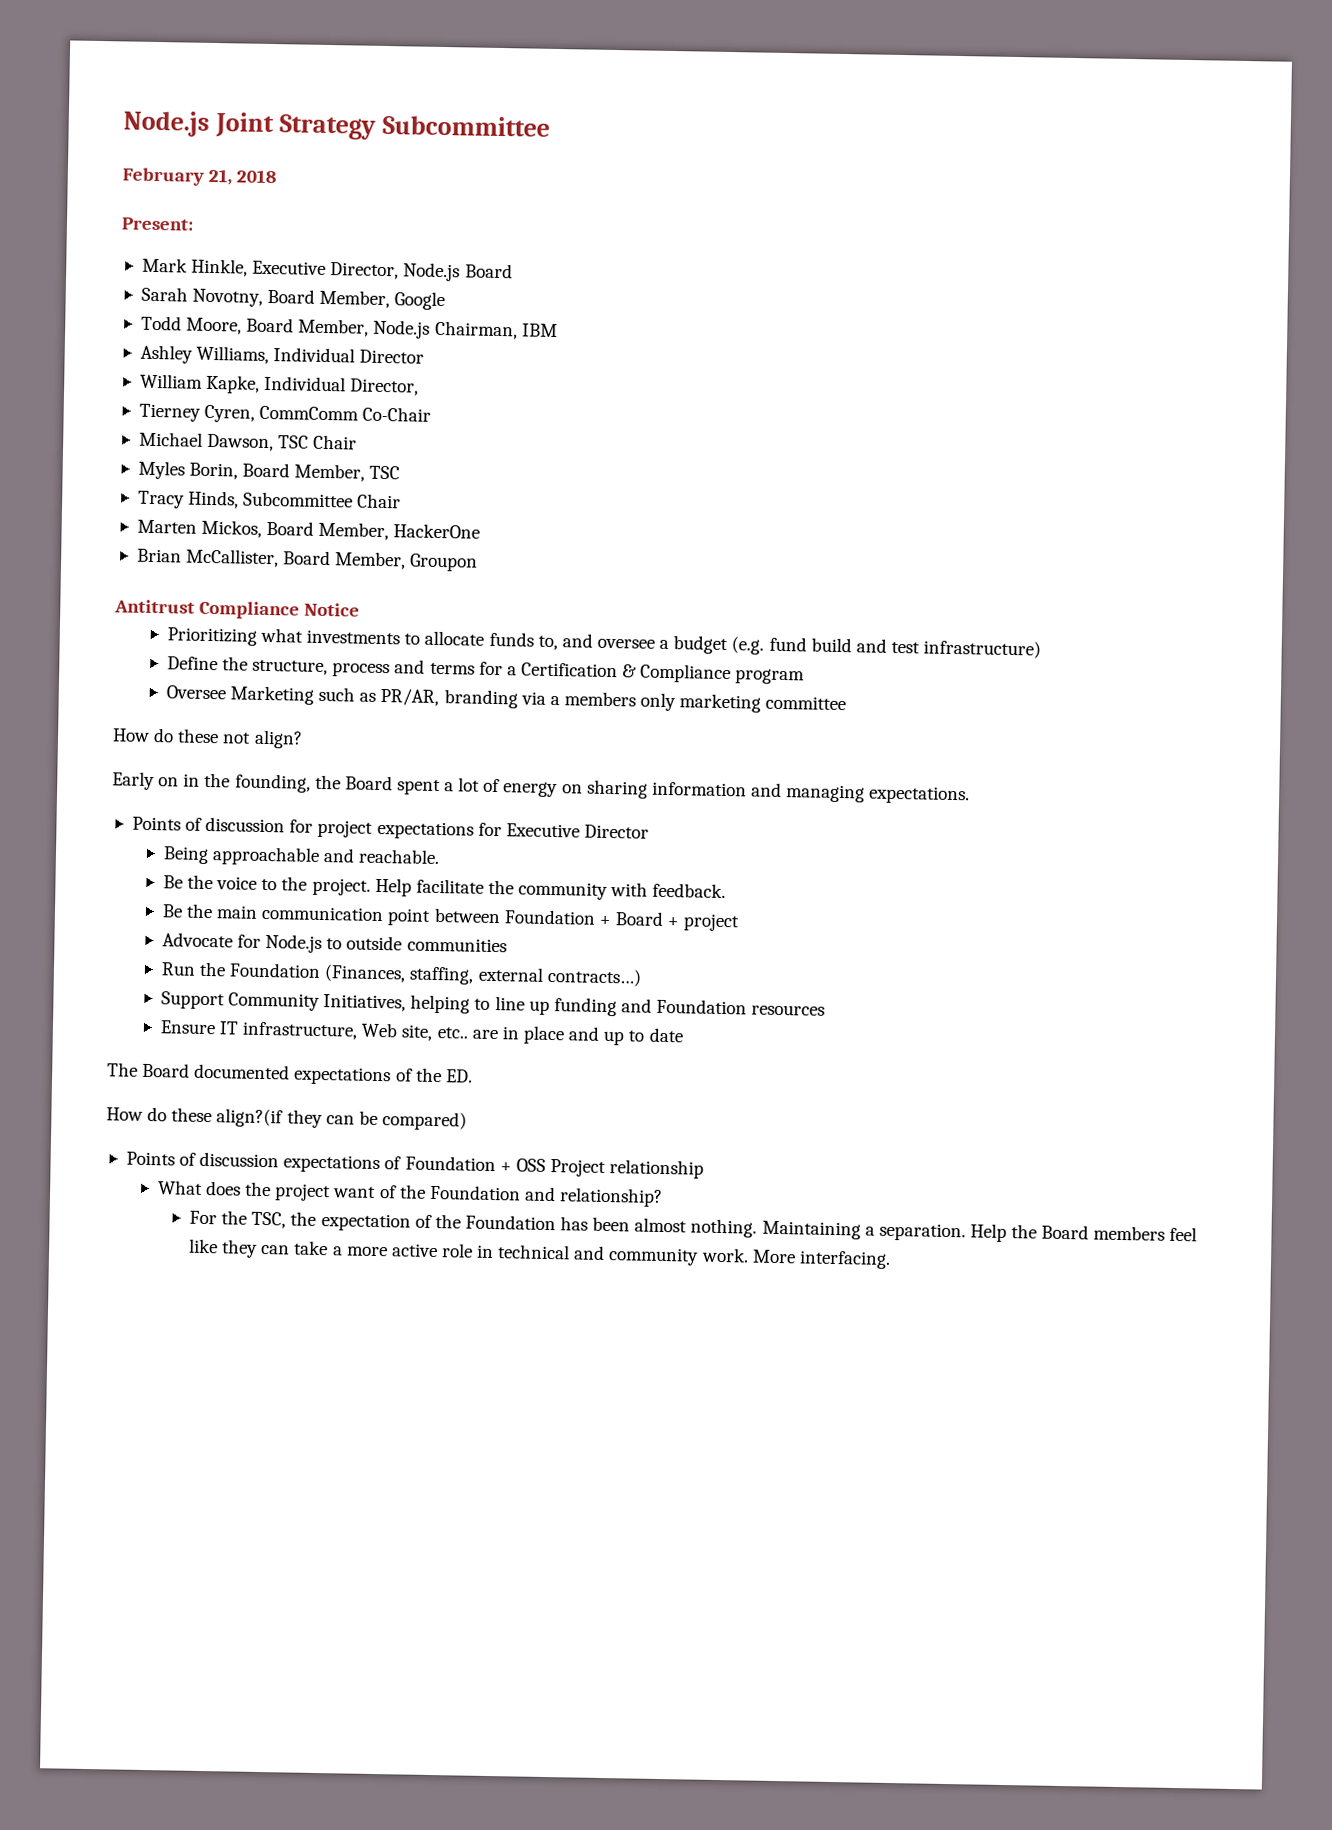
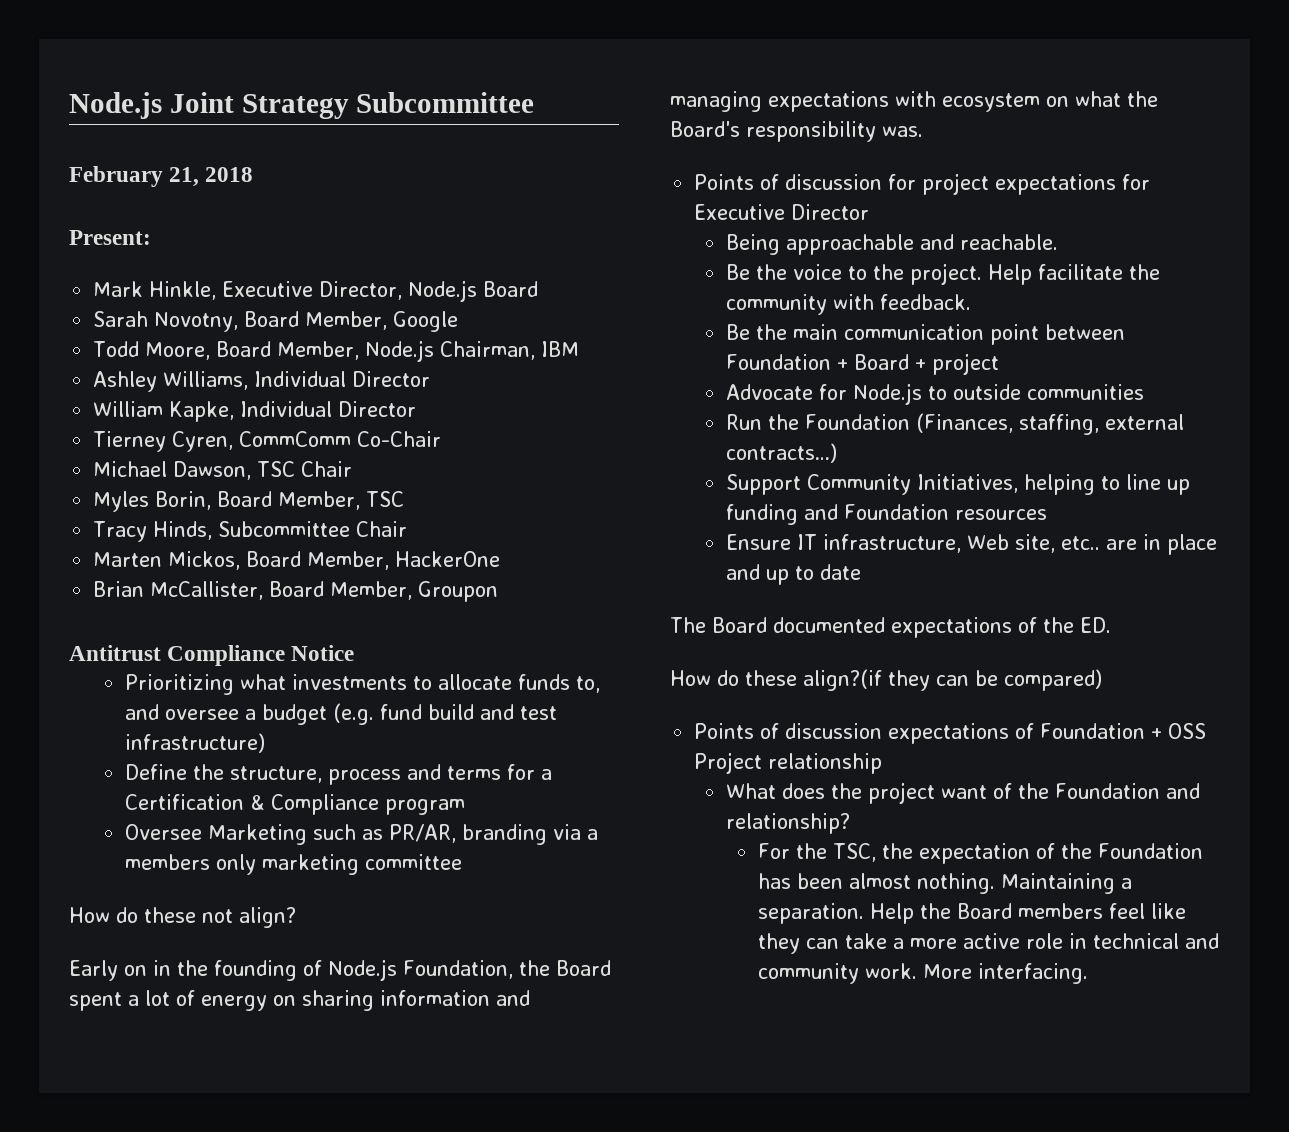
[350,378,420,396] Director, -> [338,401,417,417] Director
[234,773,311,793] founding, -> [214,959,513,981] founding of Node.js Foundation,
[868,785,971,805] expectations. -> [768,91,1158,112] [670,121,923,142] expectations with ecosystem on what the Board's responsibility was.

